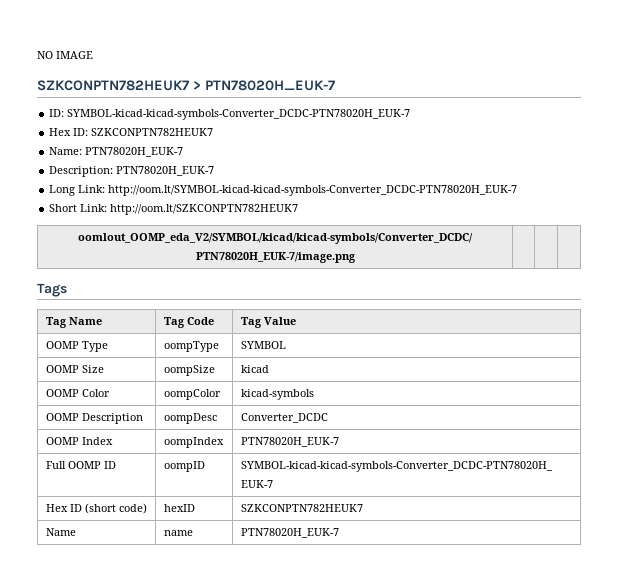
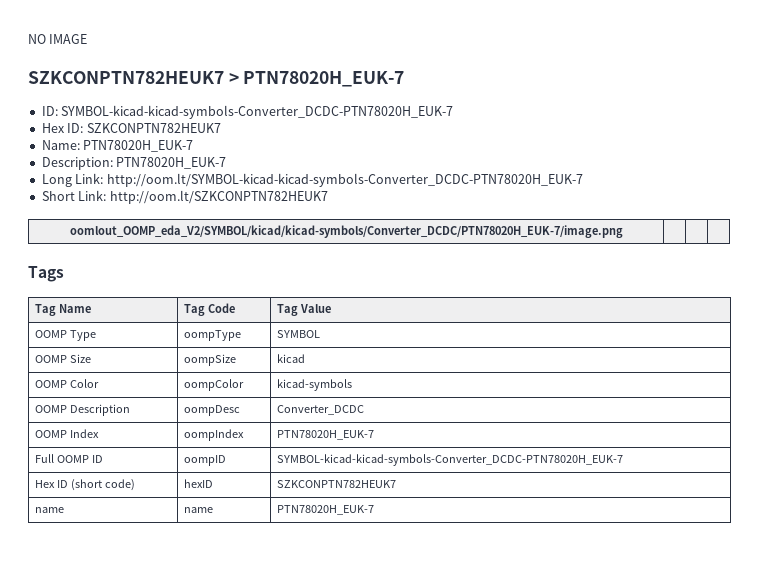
[45,528,76,536] Name -> [34,507,64,513] name

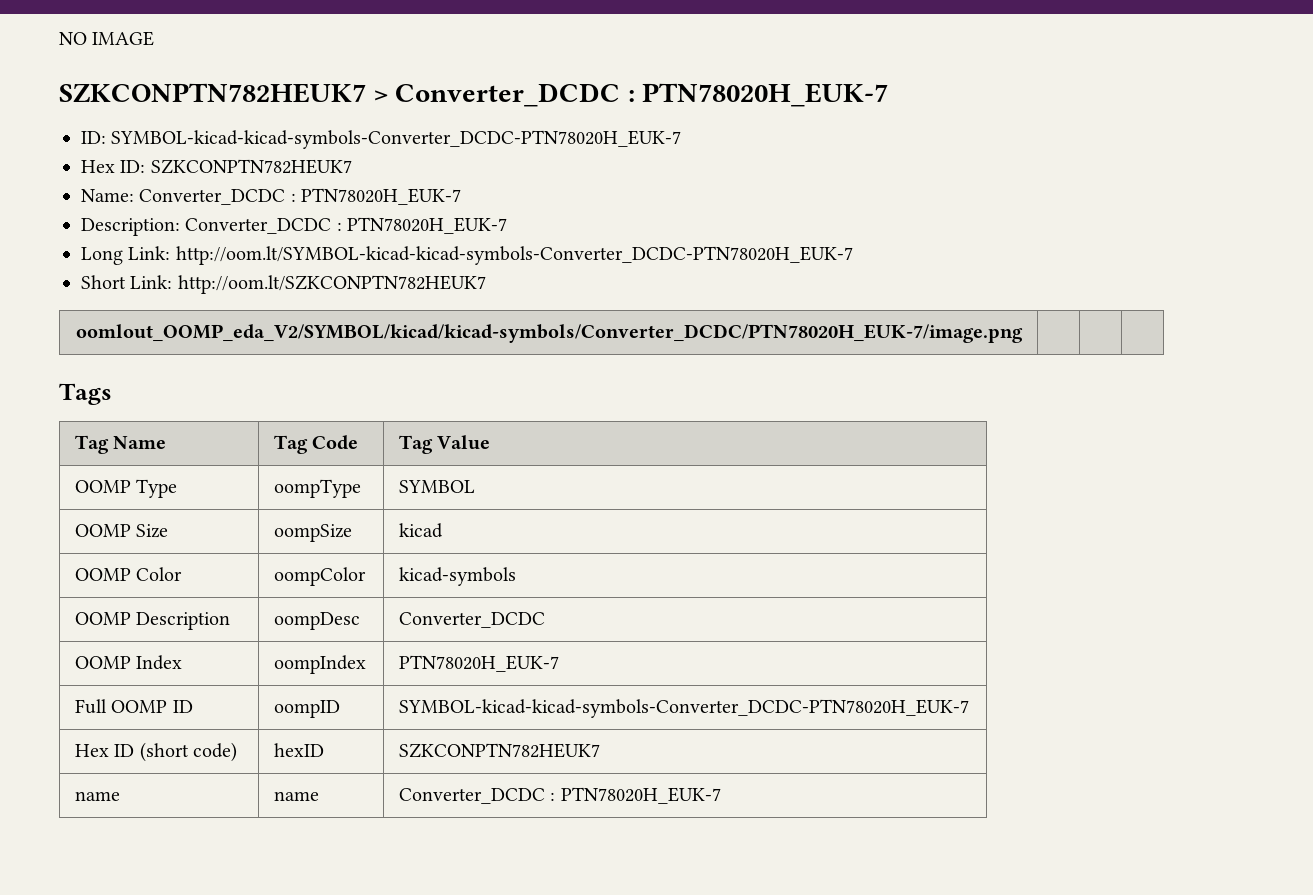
(239, 78) none -> [395,83,635,107] Converter_DCDC :
(80, 145) none -> [139,189,296,205] Converter_DCDC :
(113, 163) none -> [185,218,342,234] Converter_DCDC :
(213, 510) none -> [398,788,556,804] Converter_DCDC :

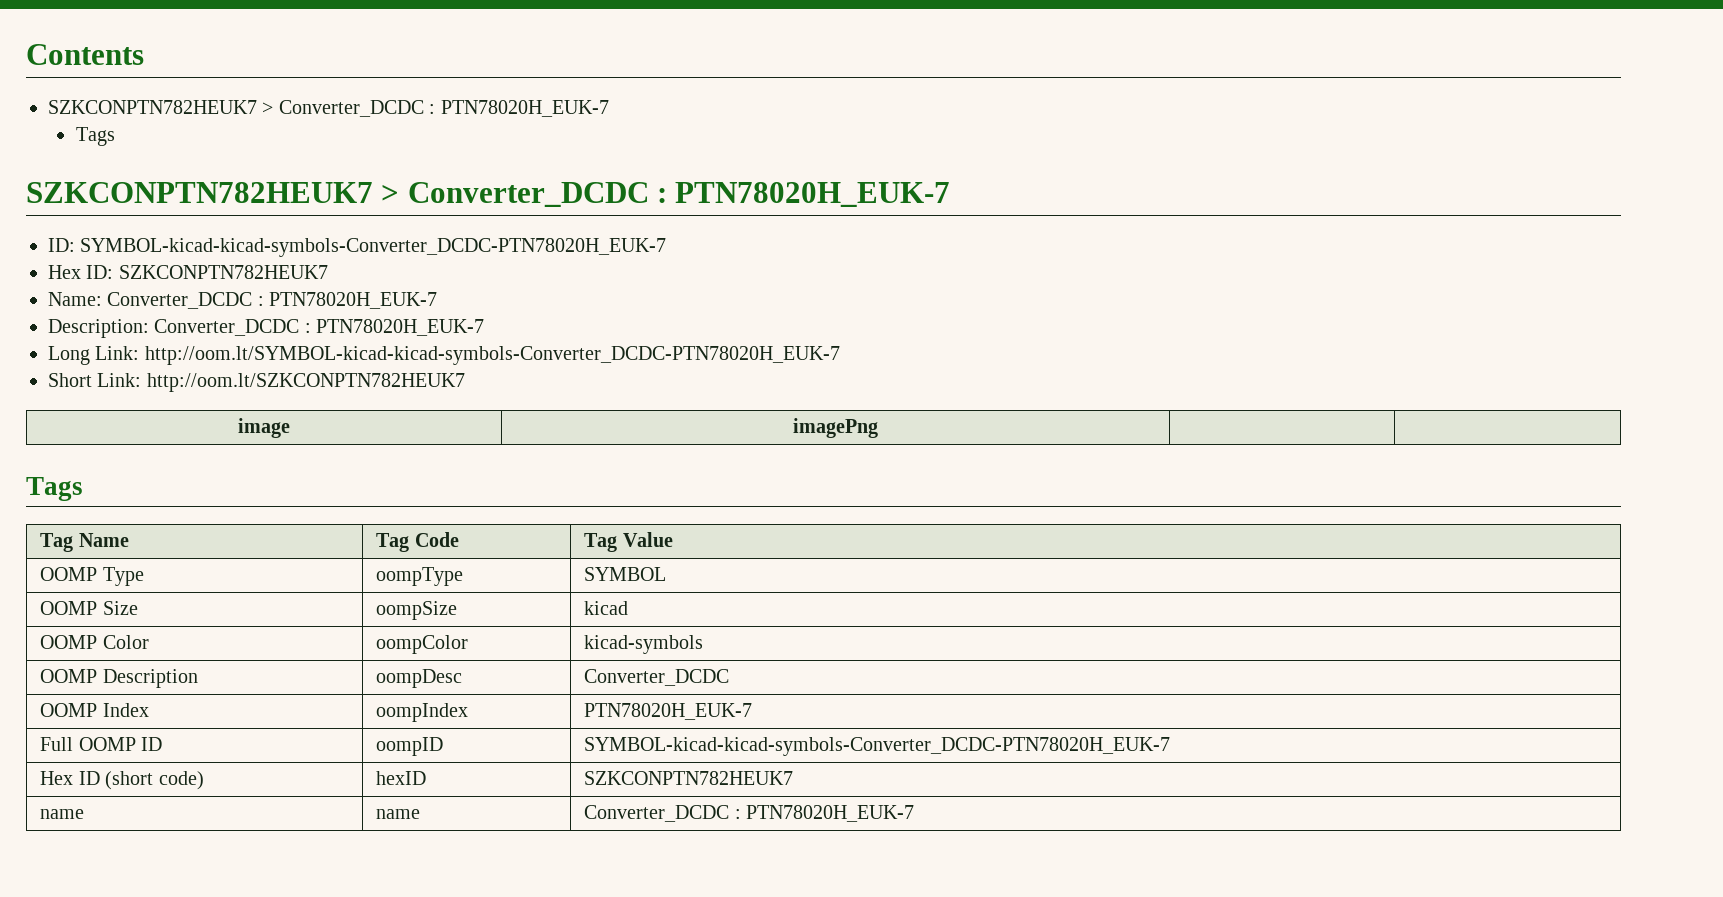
[59,31,155,46] NO IMAGE -> [26,44,144,65] [48,100,609,117] [75,127,115,146] Contents // SZKCONPTN782HEUK7 > Converter_DCDC : PTN78020H_EUK-7 // Tags
[75,324,1023,343] oomlout_OOMP_eda_V2/SYMBOL/kicad/kicad-symbols/Converter_DCDC/PTN78020H_EUK-7/image.png | -> [238,418,290,438] [792,418,878,438] image | imagePng

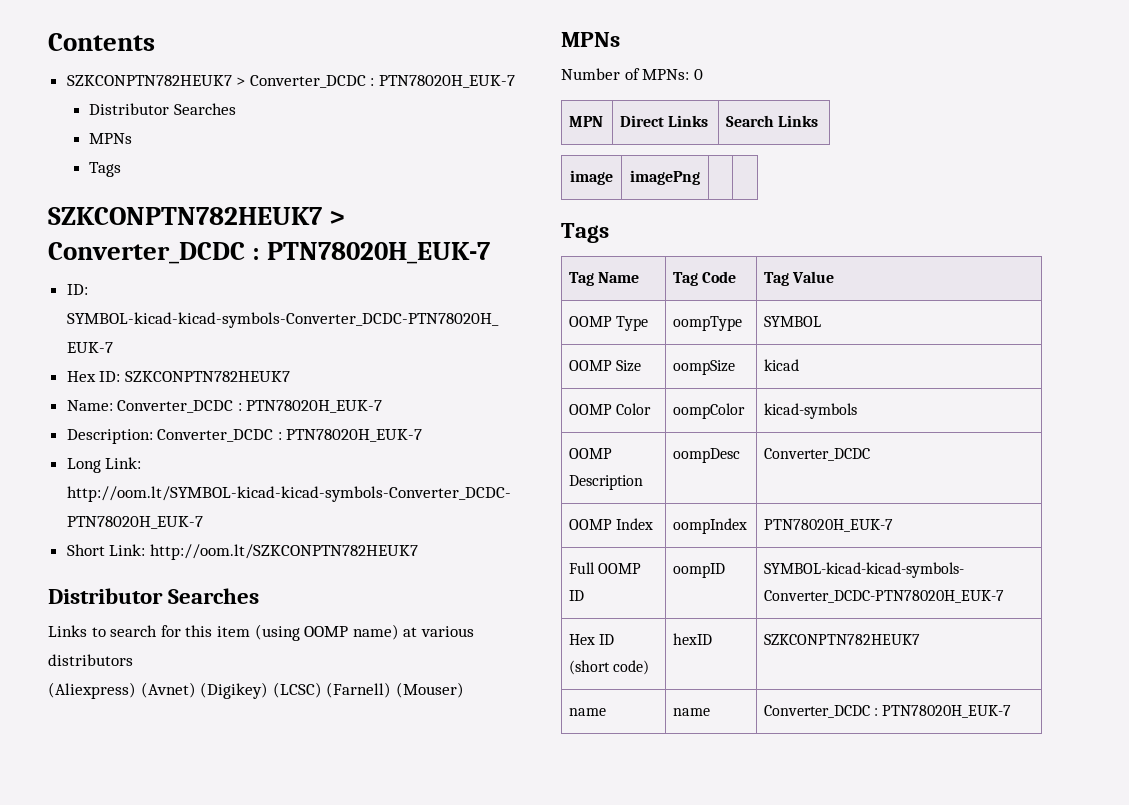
(609, 108) none -> [89,103,236,115] [89,133,133,144] // Distributor Searches // MPNs
(465, 382) none -> [48,588,260,604] [48,624,474,641] [48,654,133,666] [48,682,464,699] [561,32,620,47] [561,68,703,80] [569,116,604,127] [620,115,709,127] [726,115,819,127] // Distributor Searches // Links to search for this item (using OOMP name) at various distributors // (Aliexpress) (Avnet) (Digikey) (LCSC) (Farnell) (Mouser) // MPNs // Number of MPNs: 0 // MPN | Direct Links | Search Links

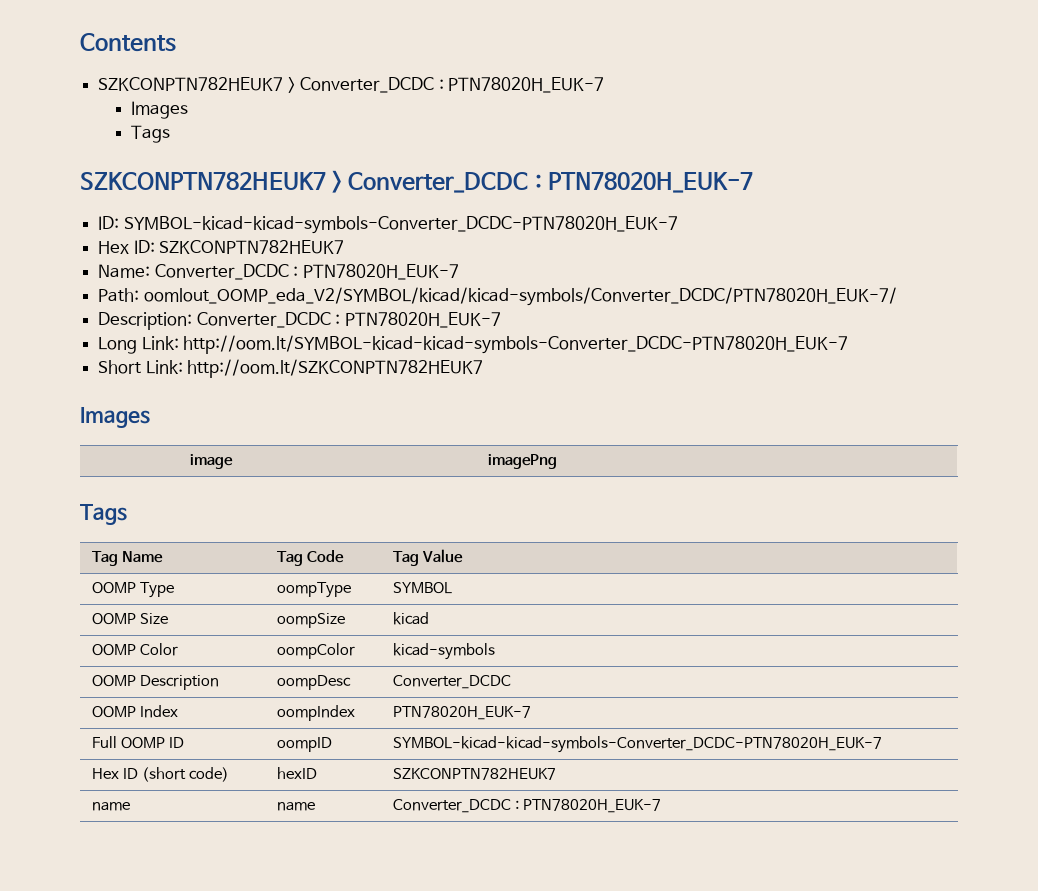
[89,103,236,115] [89,133,133,144] Distributor Searches // MPNs -> [130,101,188,119] Images
(383, 406) none -> [98,287,897,306] // Path: oomlout_OOMP_eda_V2/SYMBOL/kicad/kicad-symbols/Converter_DCDC/PTN78020H_EUK-7/
[48,588,260,604] [48,624,474,641] [48,654,133,666] [48,682,464,699] [561,32,620,47] [561,68,703,80] [569,116,604,127] [620,115,709,127] [726,115,819,127] Distributor Searches // Links to search for this item (using OOMP name) at various distributors // (Aliexpress) (Avnet) (Digikey) (LCSC) (Farnell) (Mouser) // MPNs // Number of MPNs: 0 // MPN | Direct Links | Search Links -> [80,407,150,428] Images

